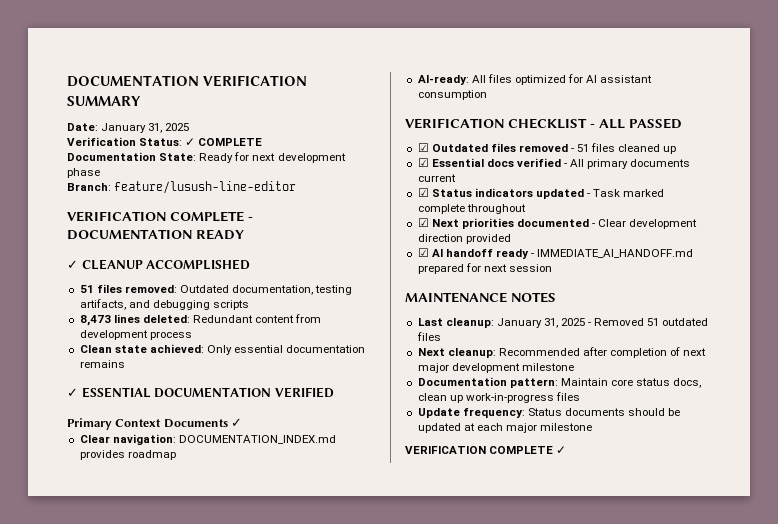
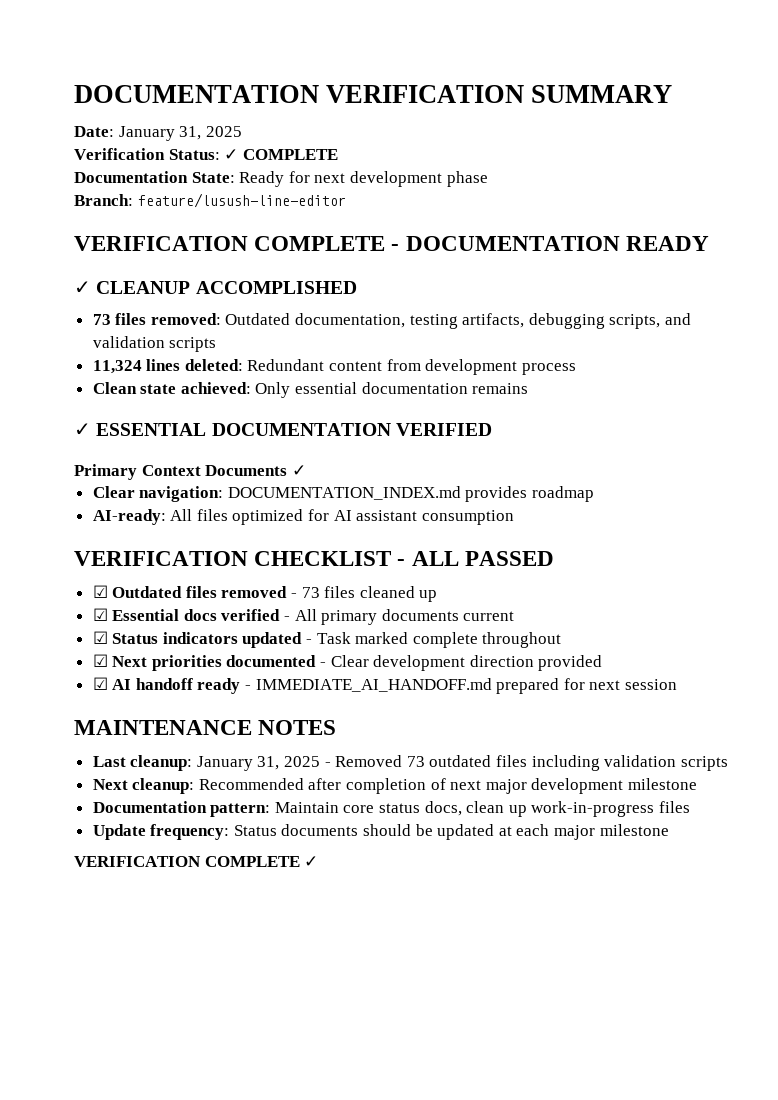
[79,285,94,293] 51 -> [92,314,111,325] 73
[128,300,249,310] [79,315,111,326] and debugging scripts // 8,473 -> [528,313,692,329] [92,336,217,352] [92,360,142,374] debugging scripts, and validation scripts // 11,324
[577,144,590,152] 51 -> [301,587,320,598] 73
[647,318,660,326] 51 -> [406,756,425,767] 73
(441, 336) none -> [531,755,728,771] including validation scripts

